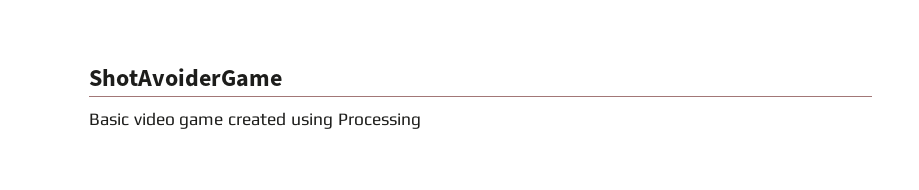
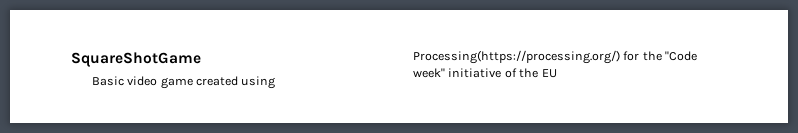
[89,68,282,87] ShotAvoiderGame -> [71,52,201,67] SquareShotGame
[337,113,421,129] Processing -> [413,50,698,64] [413,68,557,78] Processing(https://processing.org/) for the "Code week" initiative of the EU

